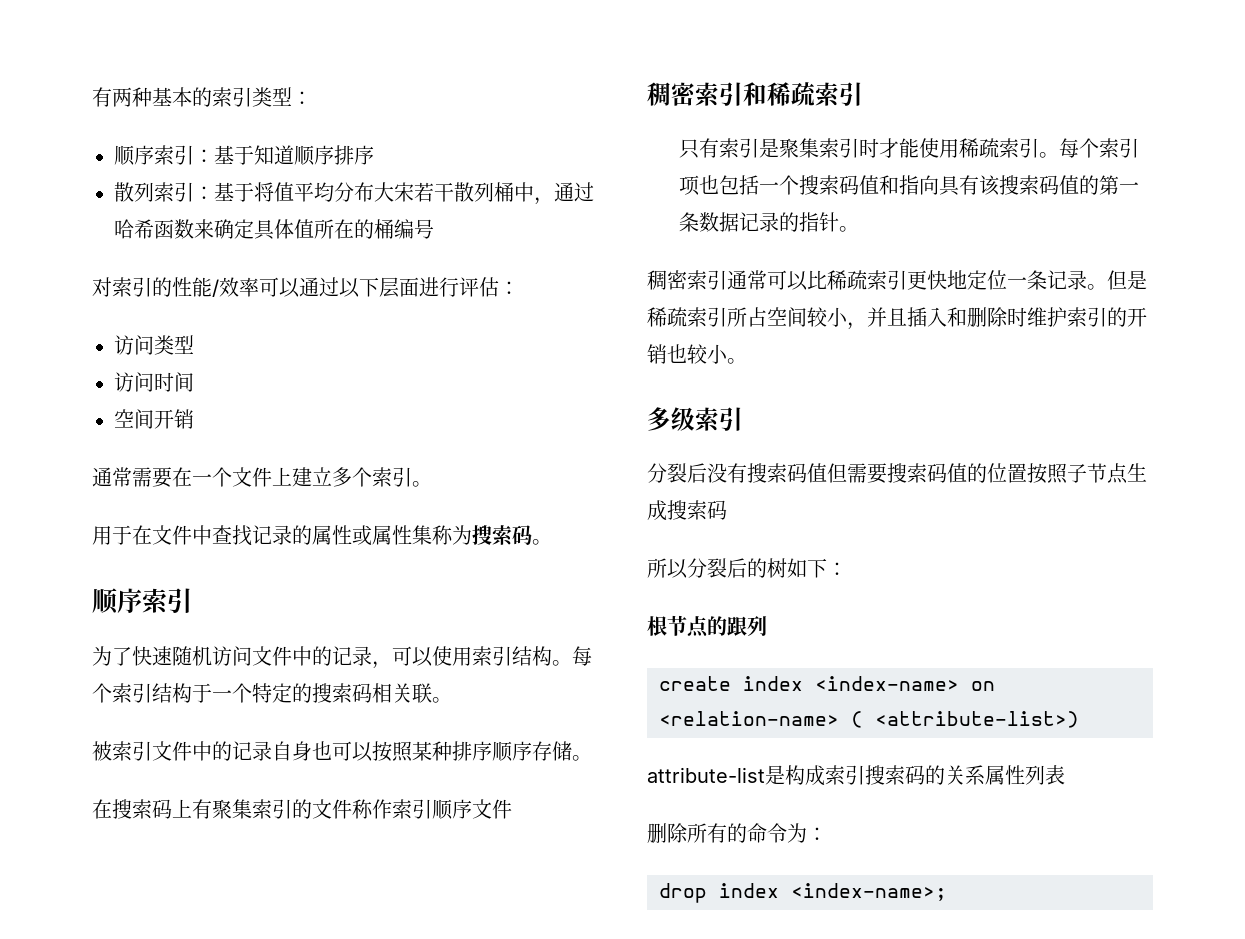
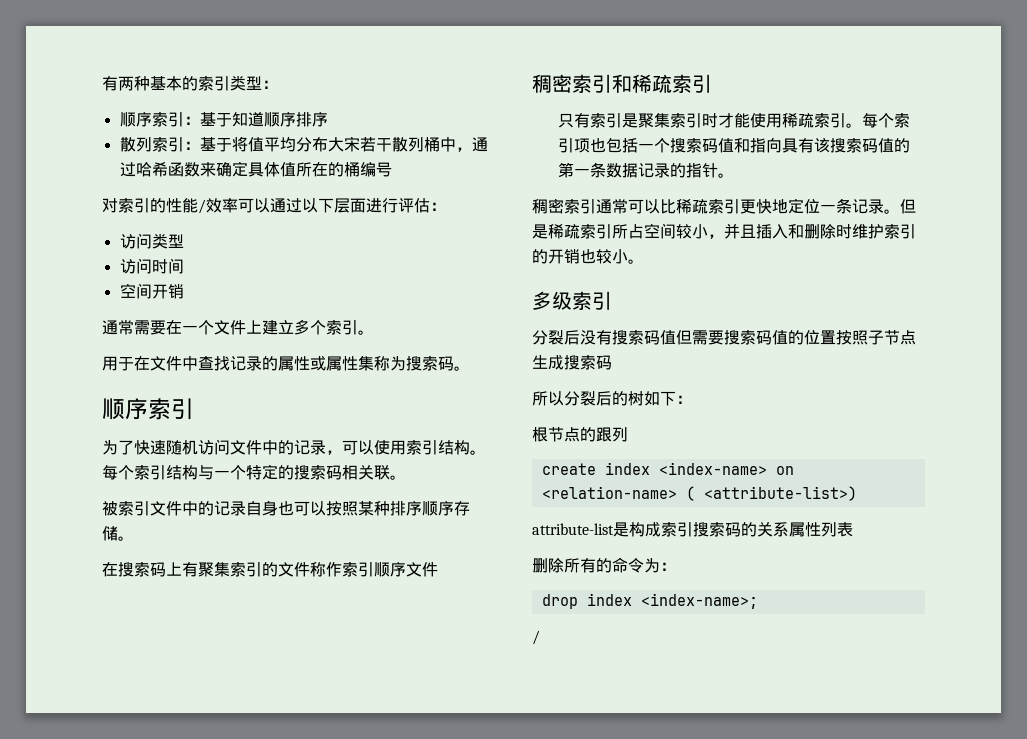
[192,683,212,703] 于 -> [198,465,214,480] 与
(947, 892) none -> [532,630,540,645] // /

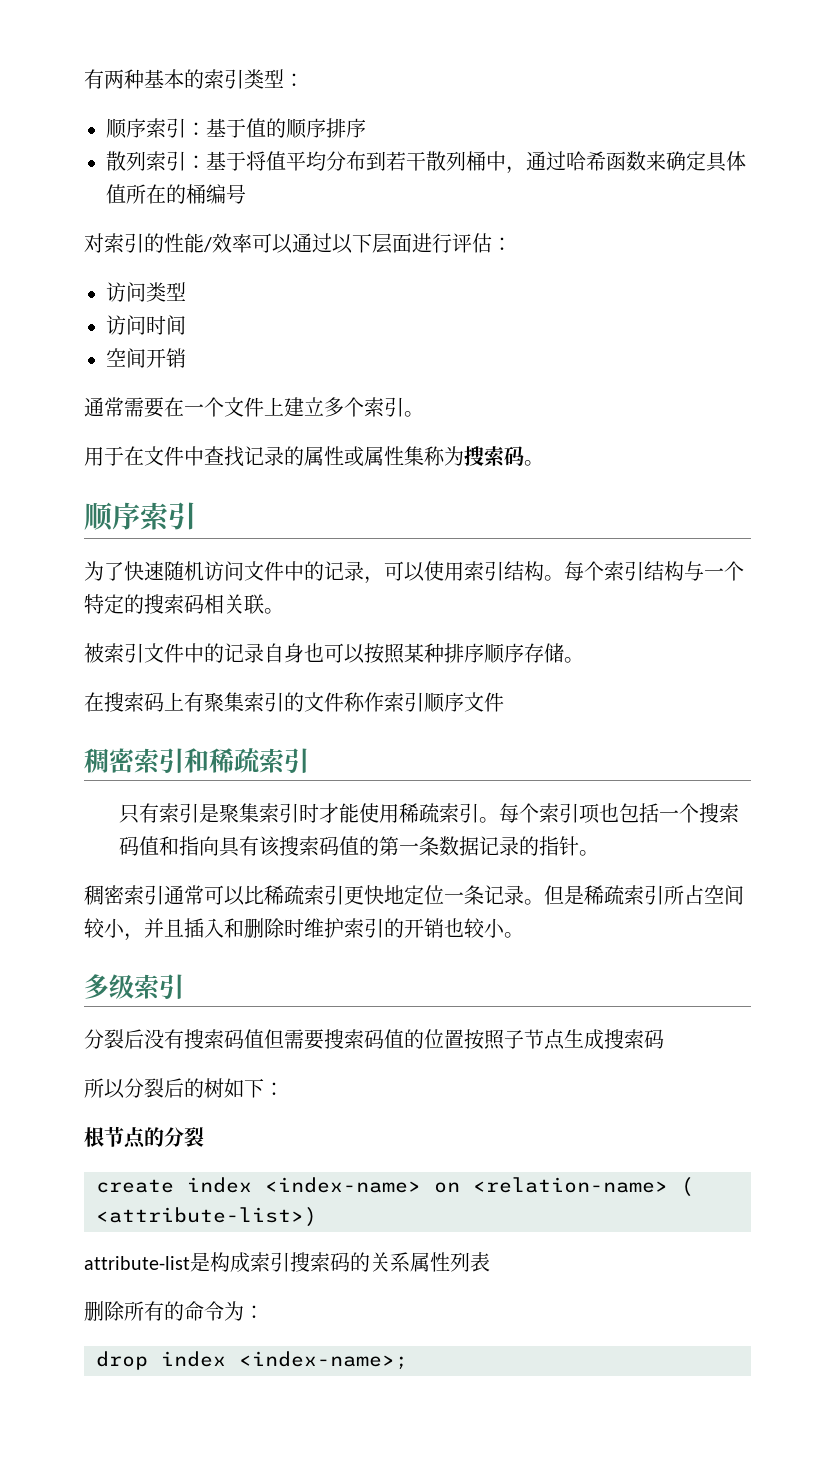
[231,112,264,127] 知道 -> [246,118,286,138] 值的
[327,136,360,152] 大宋 -> [366,151,386,171] 到
[596,427,628,442] 跟列 -> [164,1127,204,1147] 分裂
[532,630,540,645] // / -> (408, 1360) none

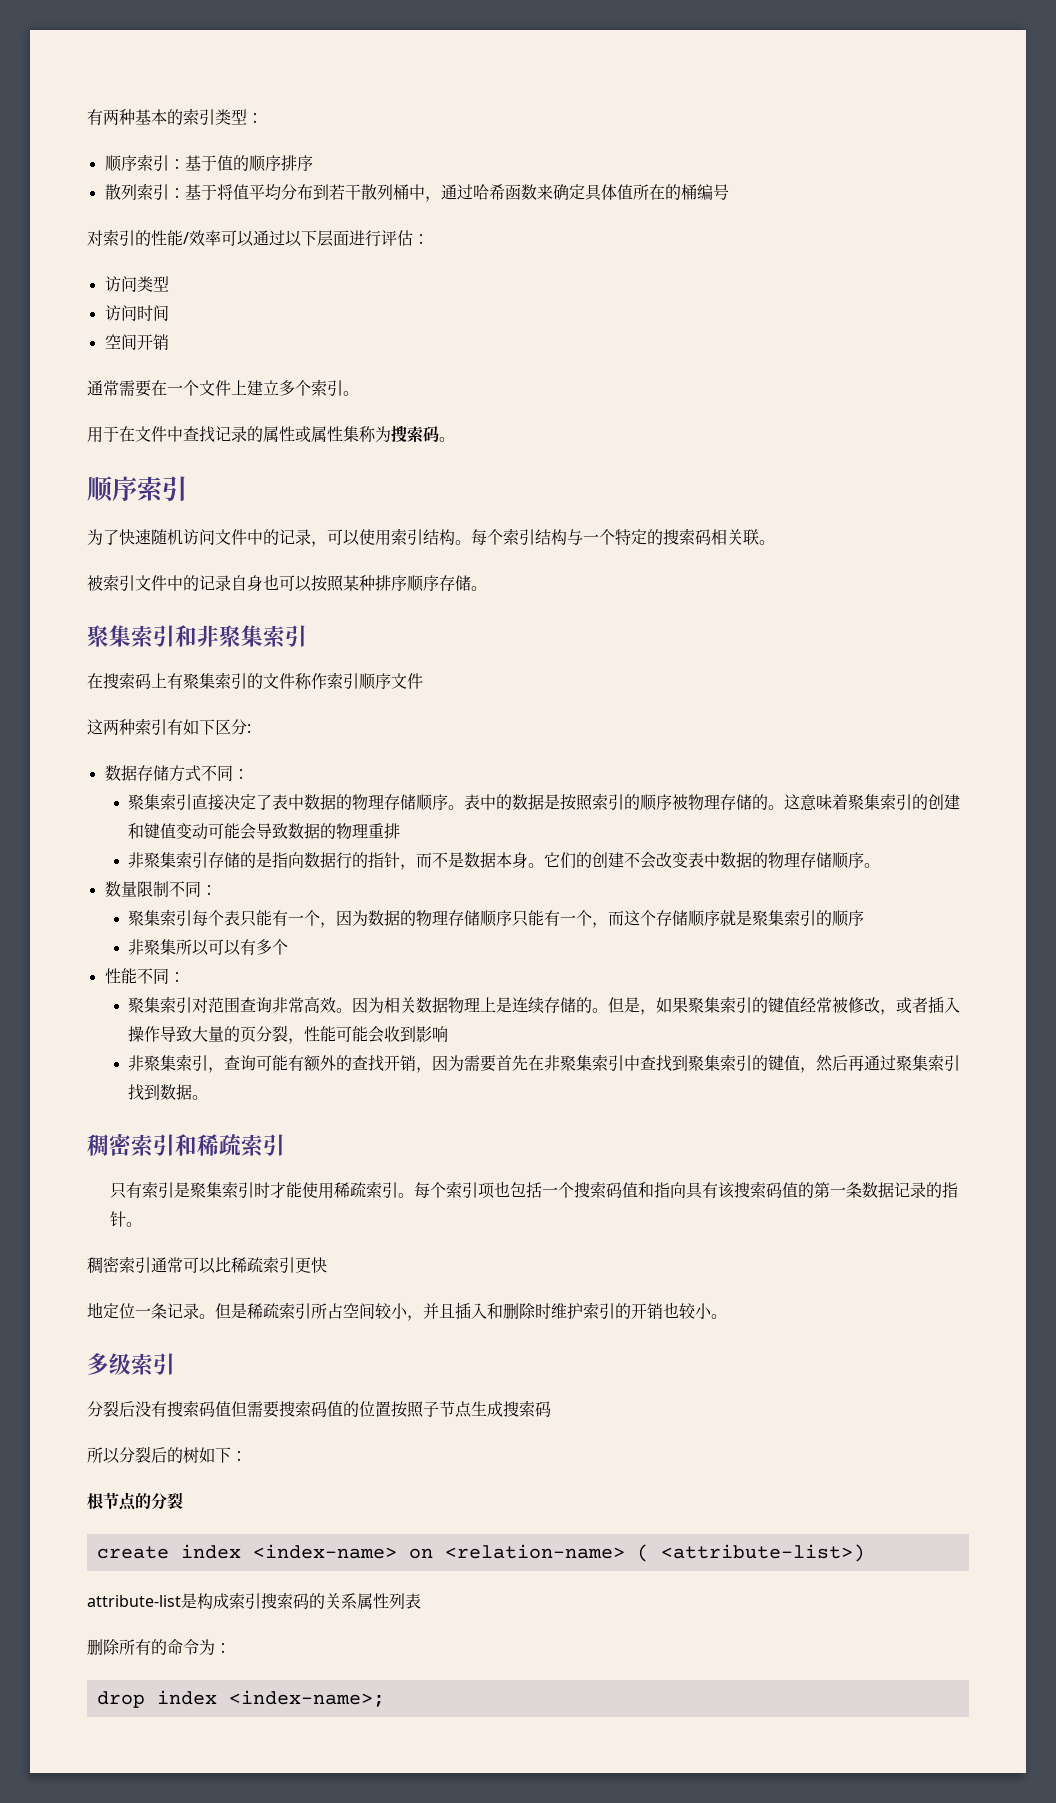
(584, 660) none -> [87,625,307,648] // 聚集索引和非聚集索引
(504, 702) none -> [87,718,251,736] [104,765,249,782] [127,793,960,811] [127,823,400,840] [127,851,880,870] [104,881,217,897] [127,909,864,928] [127,939,288,956] [104,968,185,984] [127,996,960,1015] [127,1025,448,1044] [127,1054,960,1073] [127,1084,208,1101] // 这两种索引有如下区分: // 数据存储方式不同： // 聚集索引直接决定了表中数据的物理存储顺序。表中的数据是按照索引的顺序被物理存储的。这意味着聚集索引的创建和键值变动可能会导致数据的物理重排 // 非聚集索引存储的是指向数据行的指针，而不是数据本身。它们的创建不会改变表中数据的物理存储顺序。 // 数量限制不同： // 聚集索引每个表只能有一个，因为数据的物理存储顺序只能有一个，而这个存储顺序就是聚集索引的顺序 // 非聚集所以可以有多个 // 性能不同： // 聚集索引对范围查询非常高效。因为相关数据物理上是连续存储的。但是，如果聚集索引的键值经常被修改，或者插入操作导致大量的页分裂，性能可能会收到影响 // 非聚集索引，查询可能有额外的查找开销，因为需要首先在非聚集索引中查找到聚集索引的键值，然后再通过聚集索引找到数据。
(384, 895) none -> (327, 1265) //

